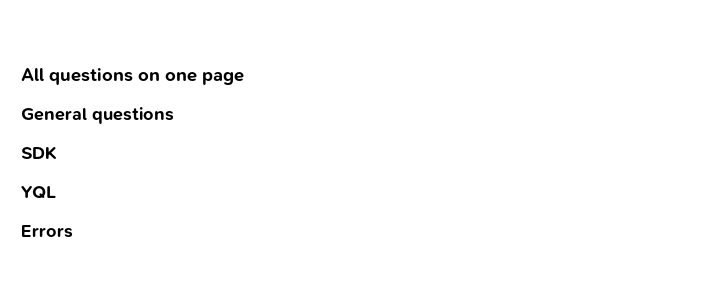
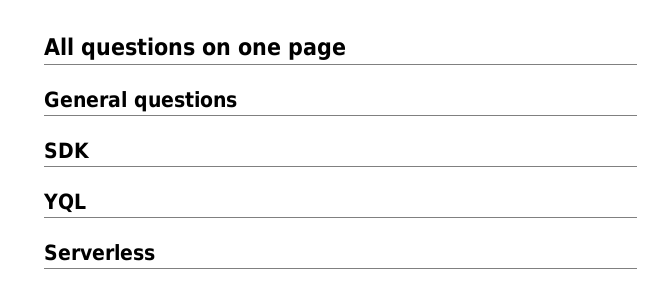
[21,225,73,238] Errors -> [44,244,155,261] Serverless

